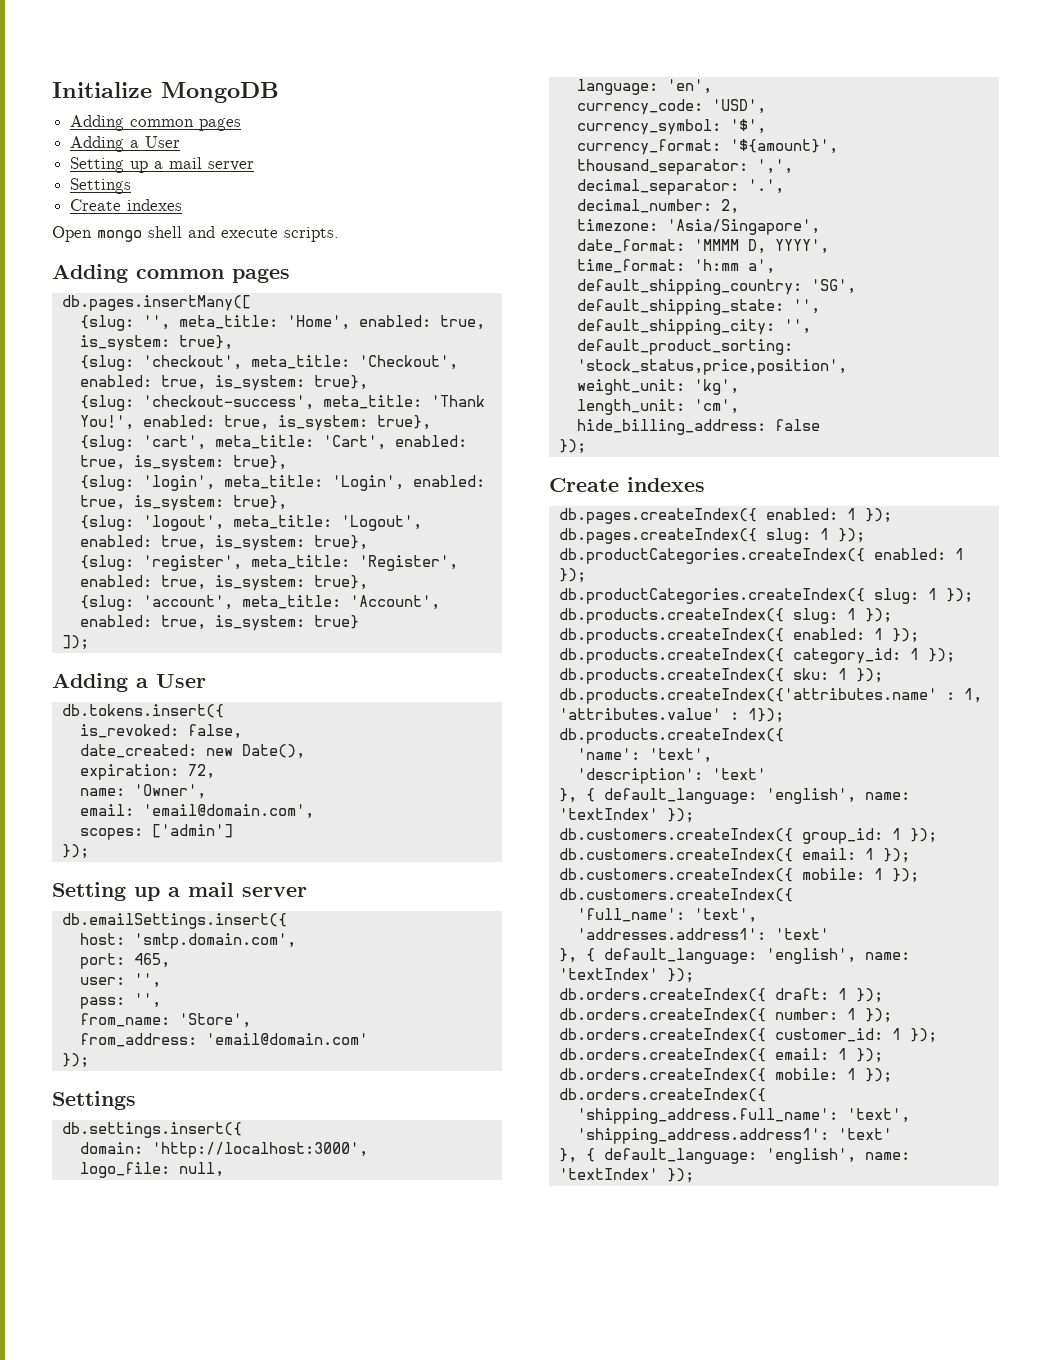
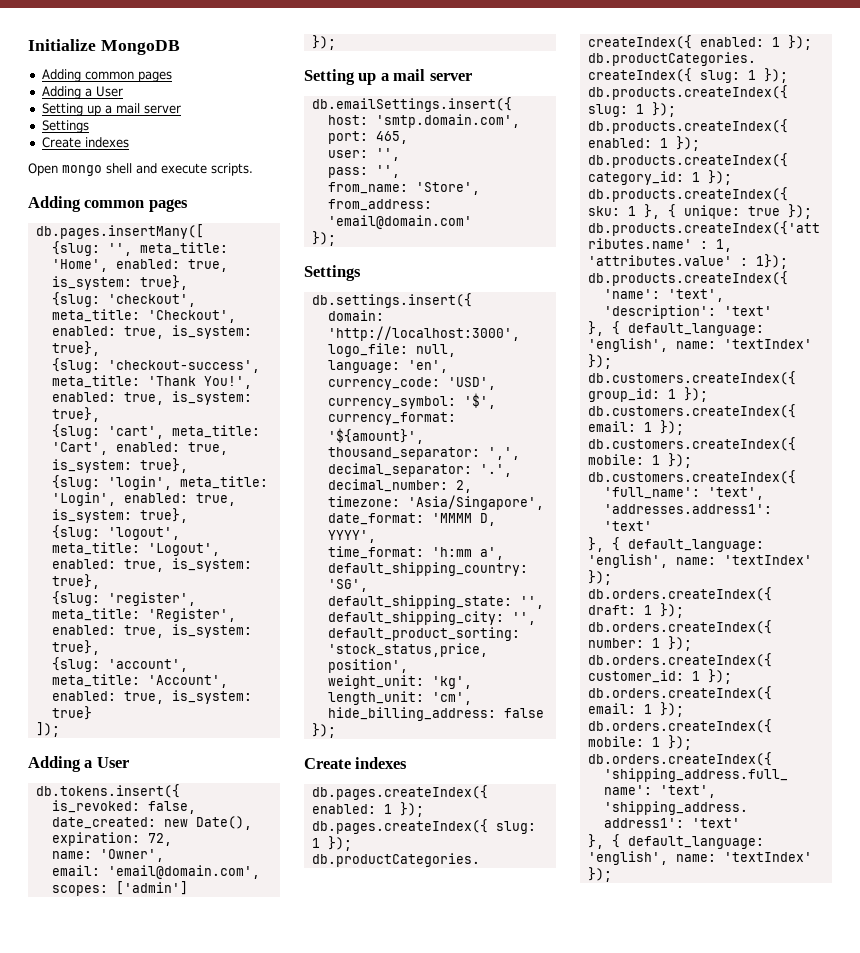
(847, 674) none -> [643,204,780,219] }, { unique: true

